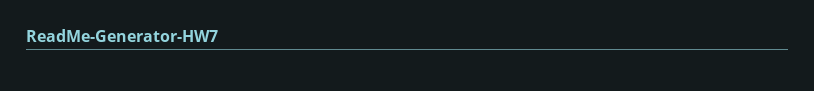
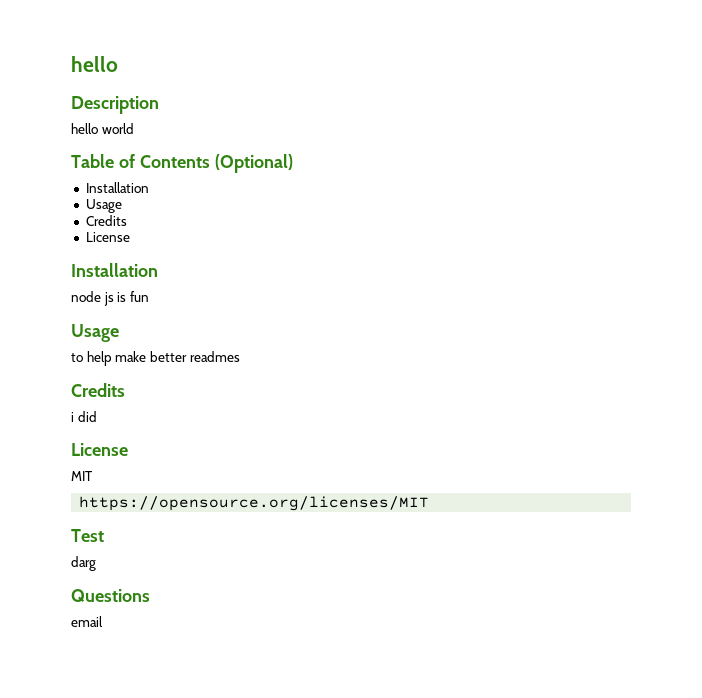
[26,29,218,42] ReadMe-Generator-HW7 -> [71,56,118,72] [71,96,159,114] [71,123,134,134] [71,154,293,173] [85,182,149,193] [85,199,122,213] [85,215,127,226] [85,232,130,242] [71,263,158,277] [71,291,149,306] [71,324,119,342] [71,351,240,366] [71,383,125,397] [71,411,97,422] [71,443,128,456] [71,471,92,481] [79,496,430,511] [71,529,104,542] [71,556,96,571] [71,589,150,602] [71,616,103,627] hello // Description // hello world // Table of Contents (Optional) // Installation // Usage // Credits // License // Installation // node js is fun // Usage // to help make better readmes // Credits // i did // License // MIT // https://opensource.org/licenses/MIT // Test // darg // Questions // email

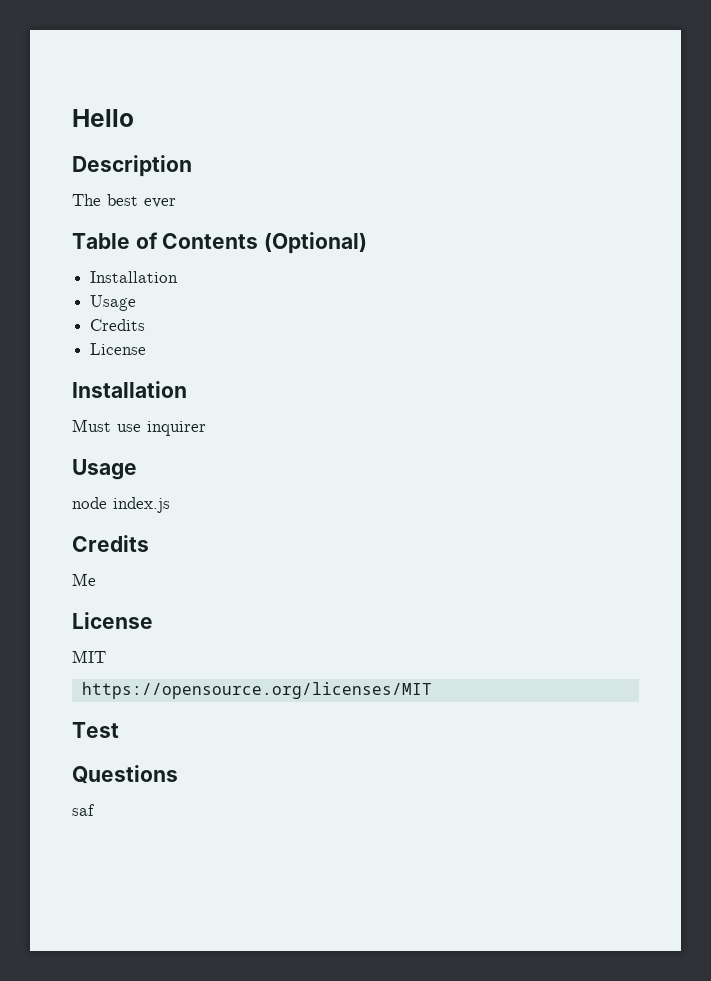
[71,56,118,72] hello -> [72,109,134,127] Hello
[71,123,134,134] hello world -> [72,194,176,208] The best ever
[71,291,149,306] [71,324,119,342] [71,351,240,366] [71,383,125,397] [71,411,97,422] node js is fun // Usage // to help make better readmes // Credits // i did -> [72,419,206,436] [72,459,137,480] [72,497,170,513] [72,535,149,552] [72,573,96,586] Must use inquirer // Usage // node index.js // Credits // Me
[71,556,96,571] // darg -> (119, 730) none
[71,616,103,627] email -> [72,804,95,816] saf

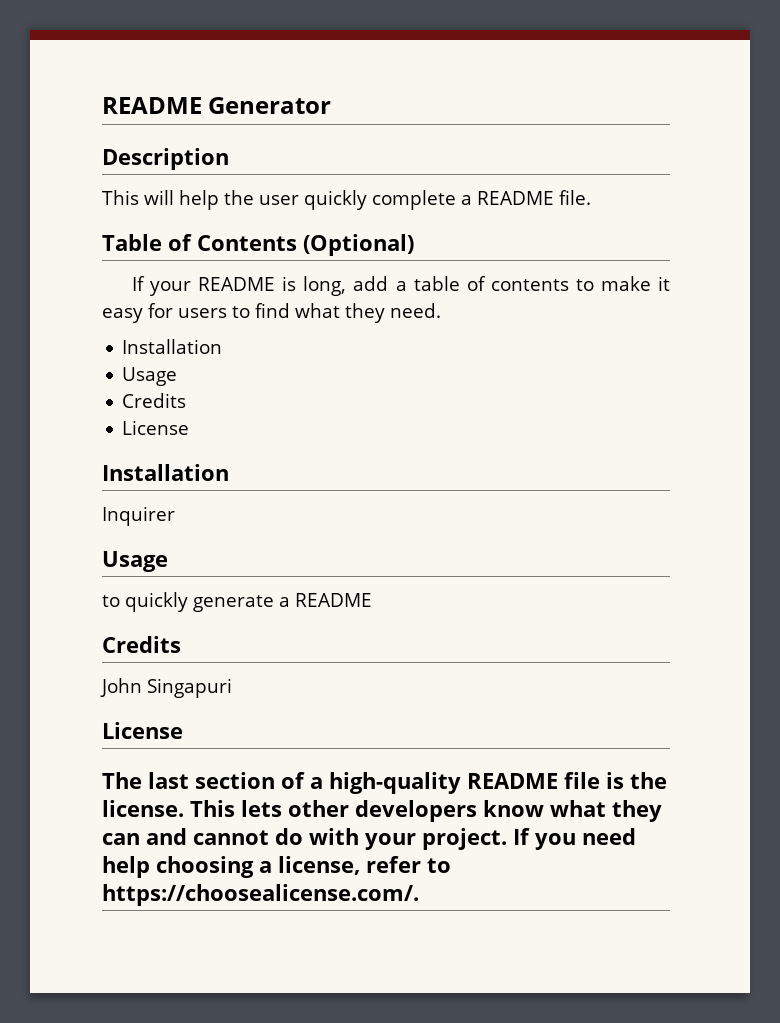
[72,109,134,127] Hello -> [102,97,332,114] README Generator
[72,194,176,208] [72,232,368,254] The best ever // Table of Contents (Optional) -> [102,190,591,210] [102,234,414,256] [132,276,670,296] [102,303,441,323] This will help the user quickly complete a README file. // Table of Contents (Optional) // If your README is long, add a table of contents to make it easy for users to find what they need.
[72,419,206,436] [72,459,137,480] [72,497,170,513] [72,535,149,552] [72,573,96,586] [72,612,153,629] [72,650,106,663] [81,682,432,699] [72,722,119,738] [72,765,178,784] [72,804,95,816] Must use inquirer // Usage // node index.js // Credits // Me // License // MIT // https://opensource.org/licenses/MIT // Test // Questions // saf -> [102,506,175,526] [102,551,168,572] [102,592,372,612] [102,636,181,653] [100,678,232,698] [102,722,183,739] [102,772,667,794] [102,800,662,822] [102,828,636,850] [102,856,451,878] [102,884,419,906] Inquirer // Usage // to quickly generate a README // Credits // John Singapuri // License // The last section of a high-quality README file is the license. This lets other developers know what they can and cannot do with your project. If you need help choosing a license, refer to https://choosealicense.com/.

